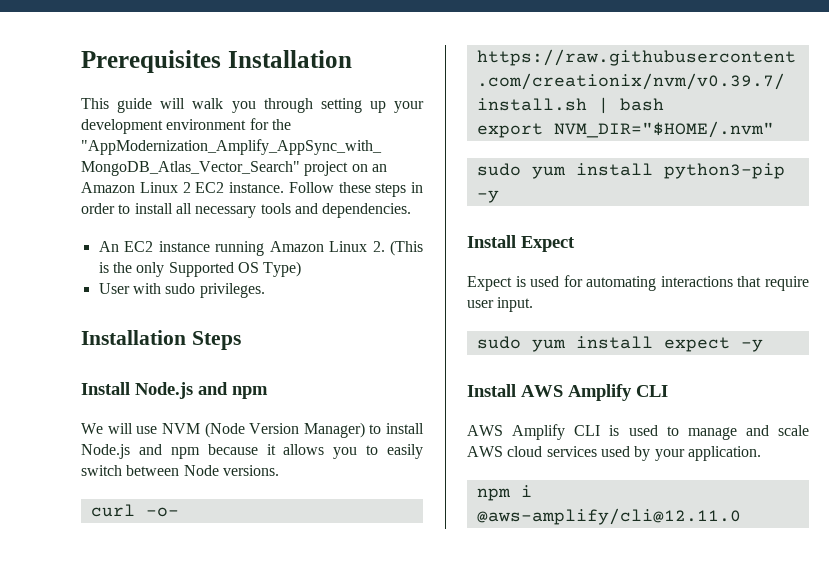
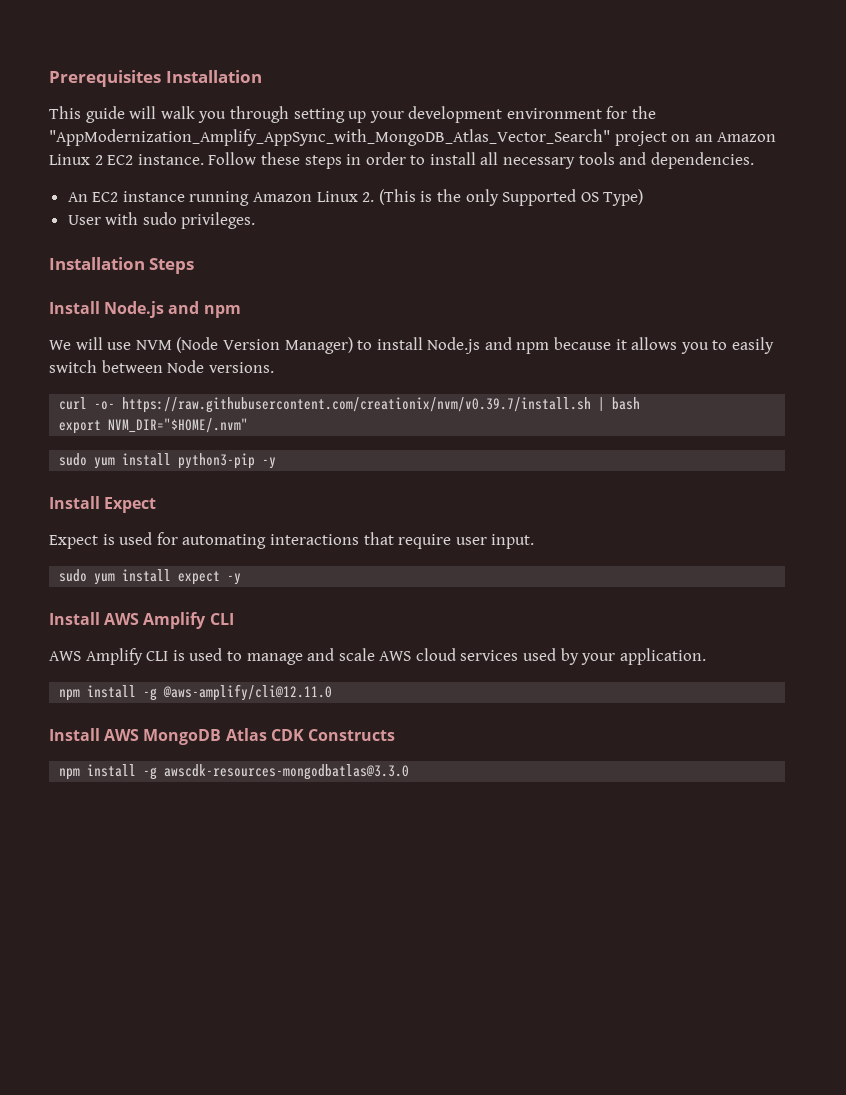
[520,485,532,497] i -> [87,685,158,701] install -g
(741, 516) none -> [49,728,395,745] [59,764,410,780] // Install AWS MongoDB Atlas CDK Constructs // npm install -g awscdk-resources-mongodbatlas@3.3.0

